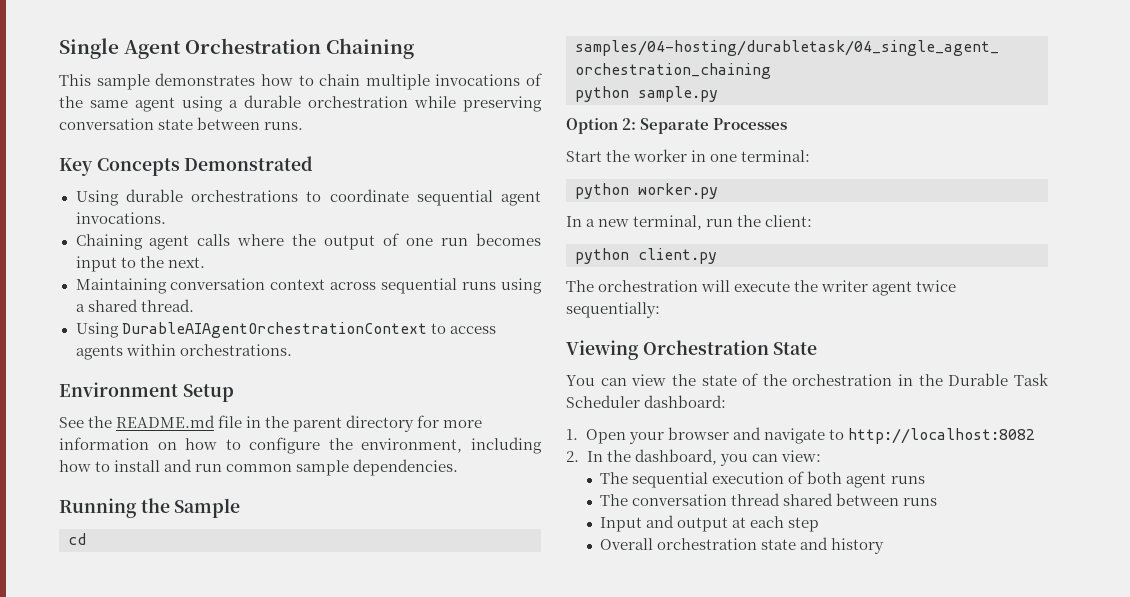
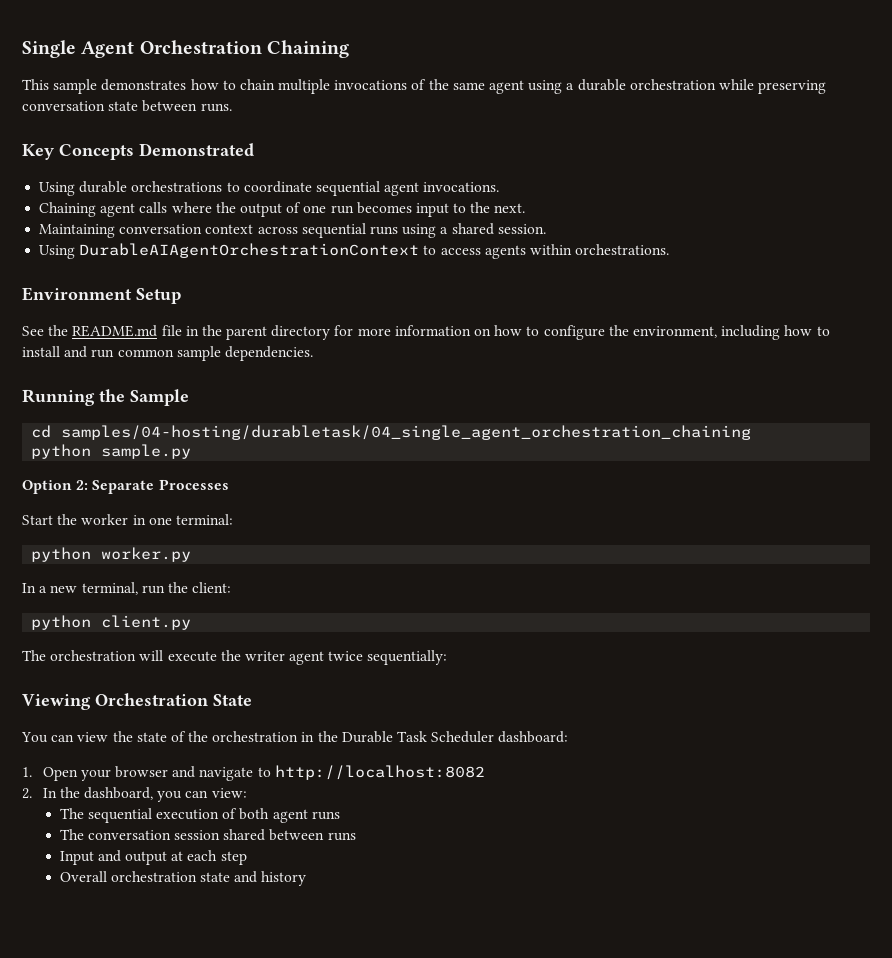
[140,299,194,312] thread. -> [497,224,546,234] session.
[731,493,781,506] thread -> [174,830,221,840] session

